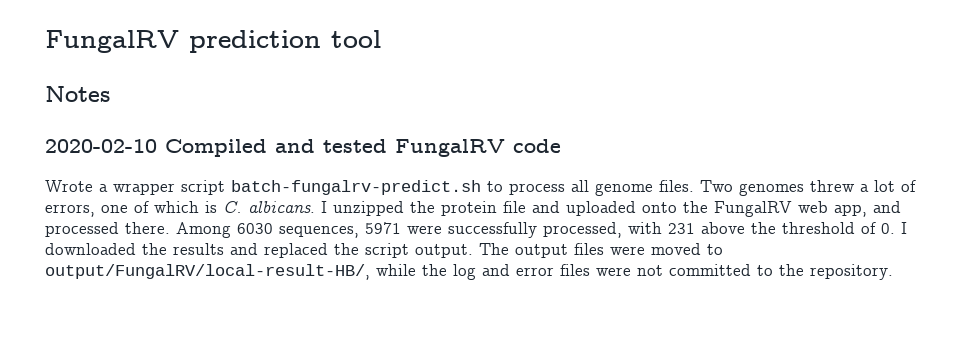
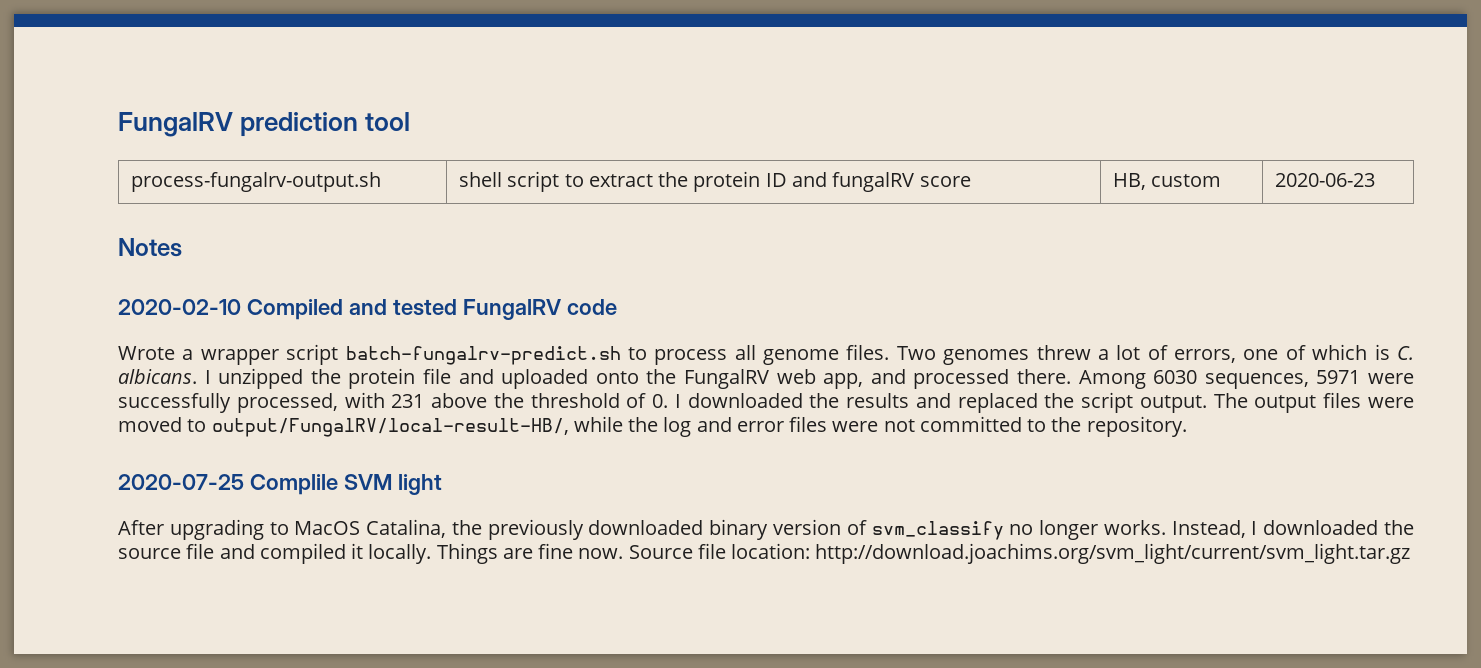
(381, 39) none -> [131,172,382,192] [459,171,971,192] [1113,173,1222,190] [1275,173,1376,187] // process-fungalrv-output.sh | shell script to extract the protein ID and fungalRV score | HB, custom | 2020-06-23
(893, 272) none -> [118,474,442,495] [118,519,1415,540] [118,543,1411,564] // 2020-07-25 Complile SVM light // After upgrading to MacOS Catalina, the previously downloaded binary version of svm_classify no longer works. Instead, I downloaded the source file and compiled it locally. Things are fine now. Source file location: http://download.joachims.org/svm_light/current/svm_light.tar.gz

